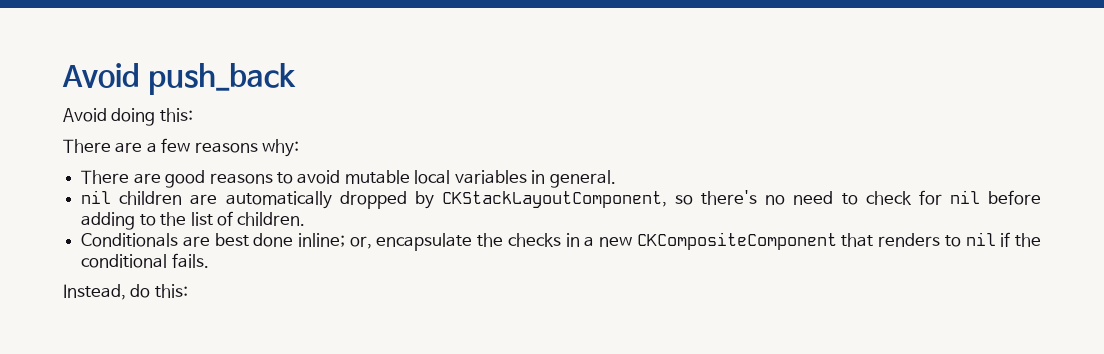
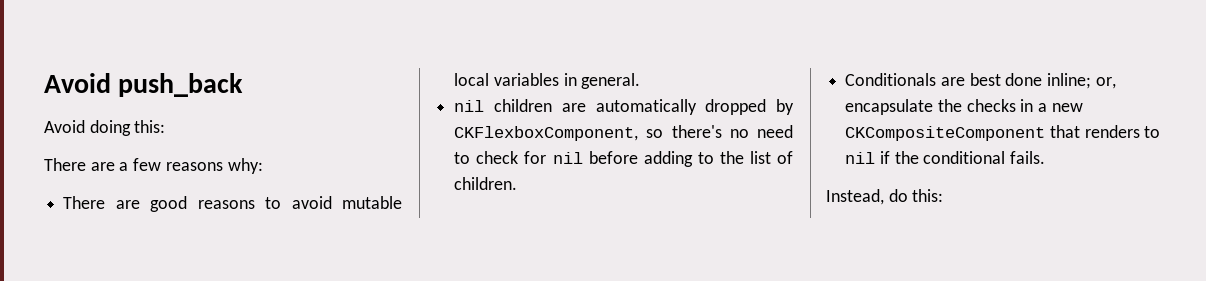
[441,191,667,208] CKStackLayoutComponent, -> [454,126,639,141] CKFlexboxComponent,

